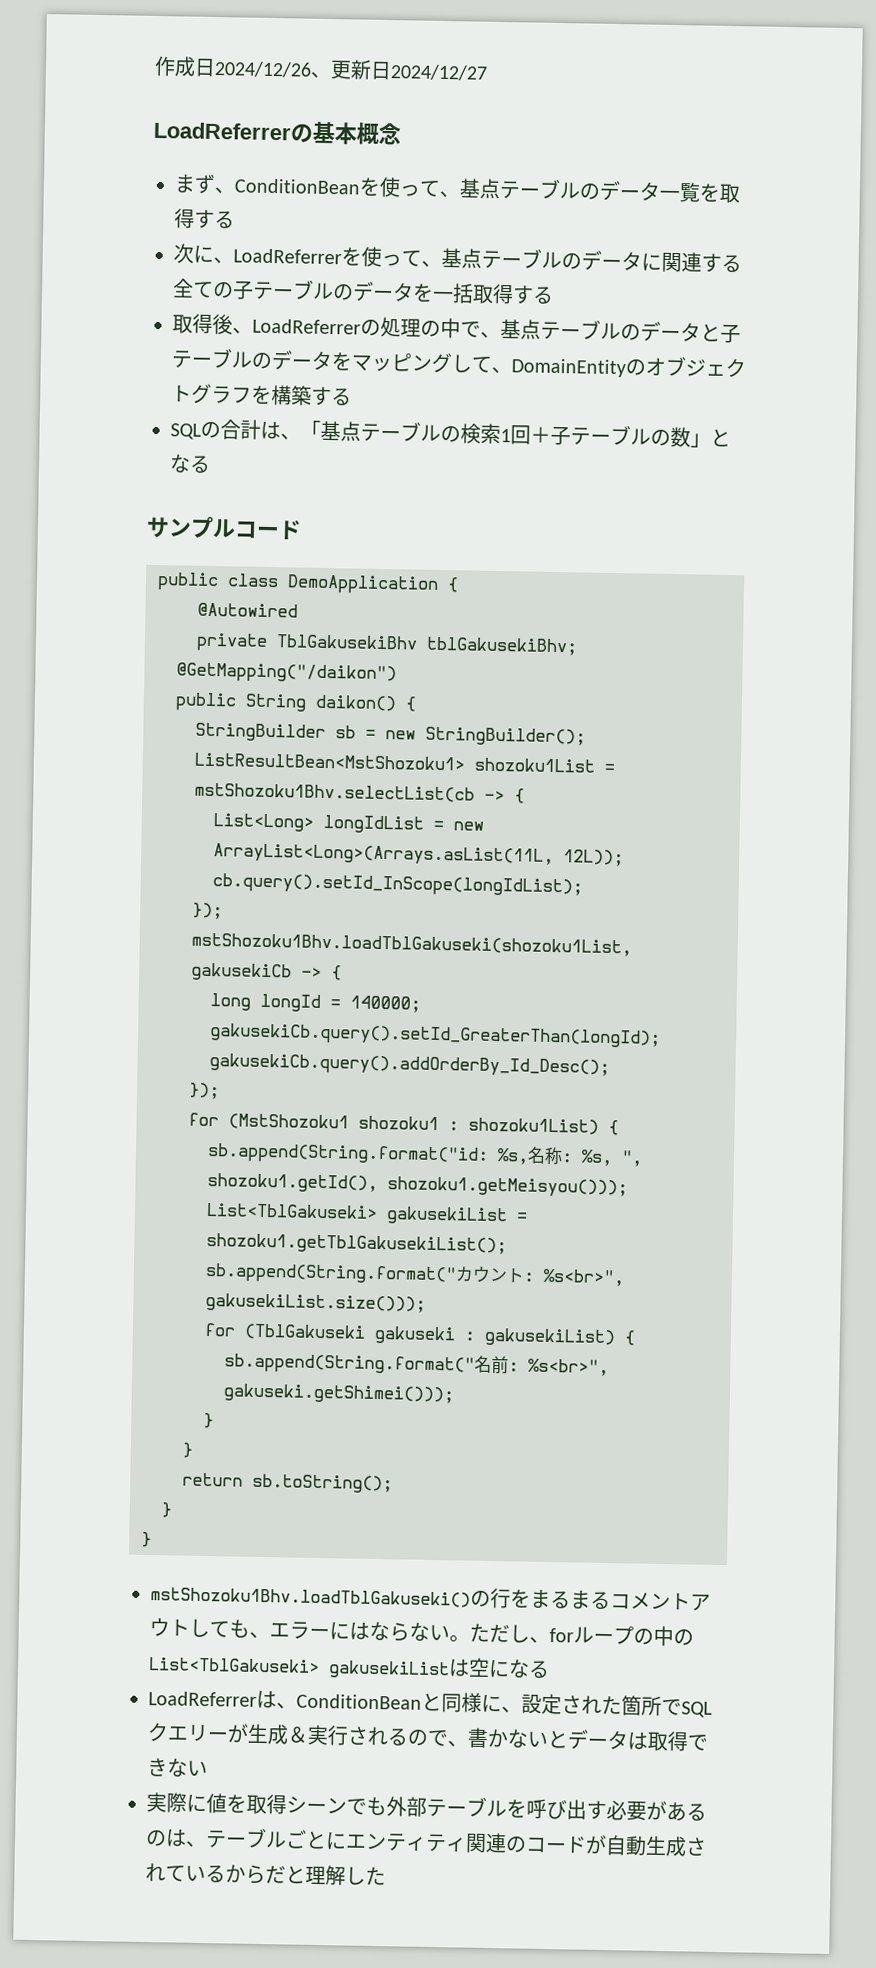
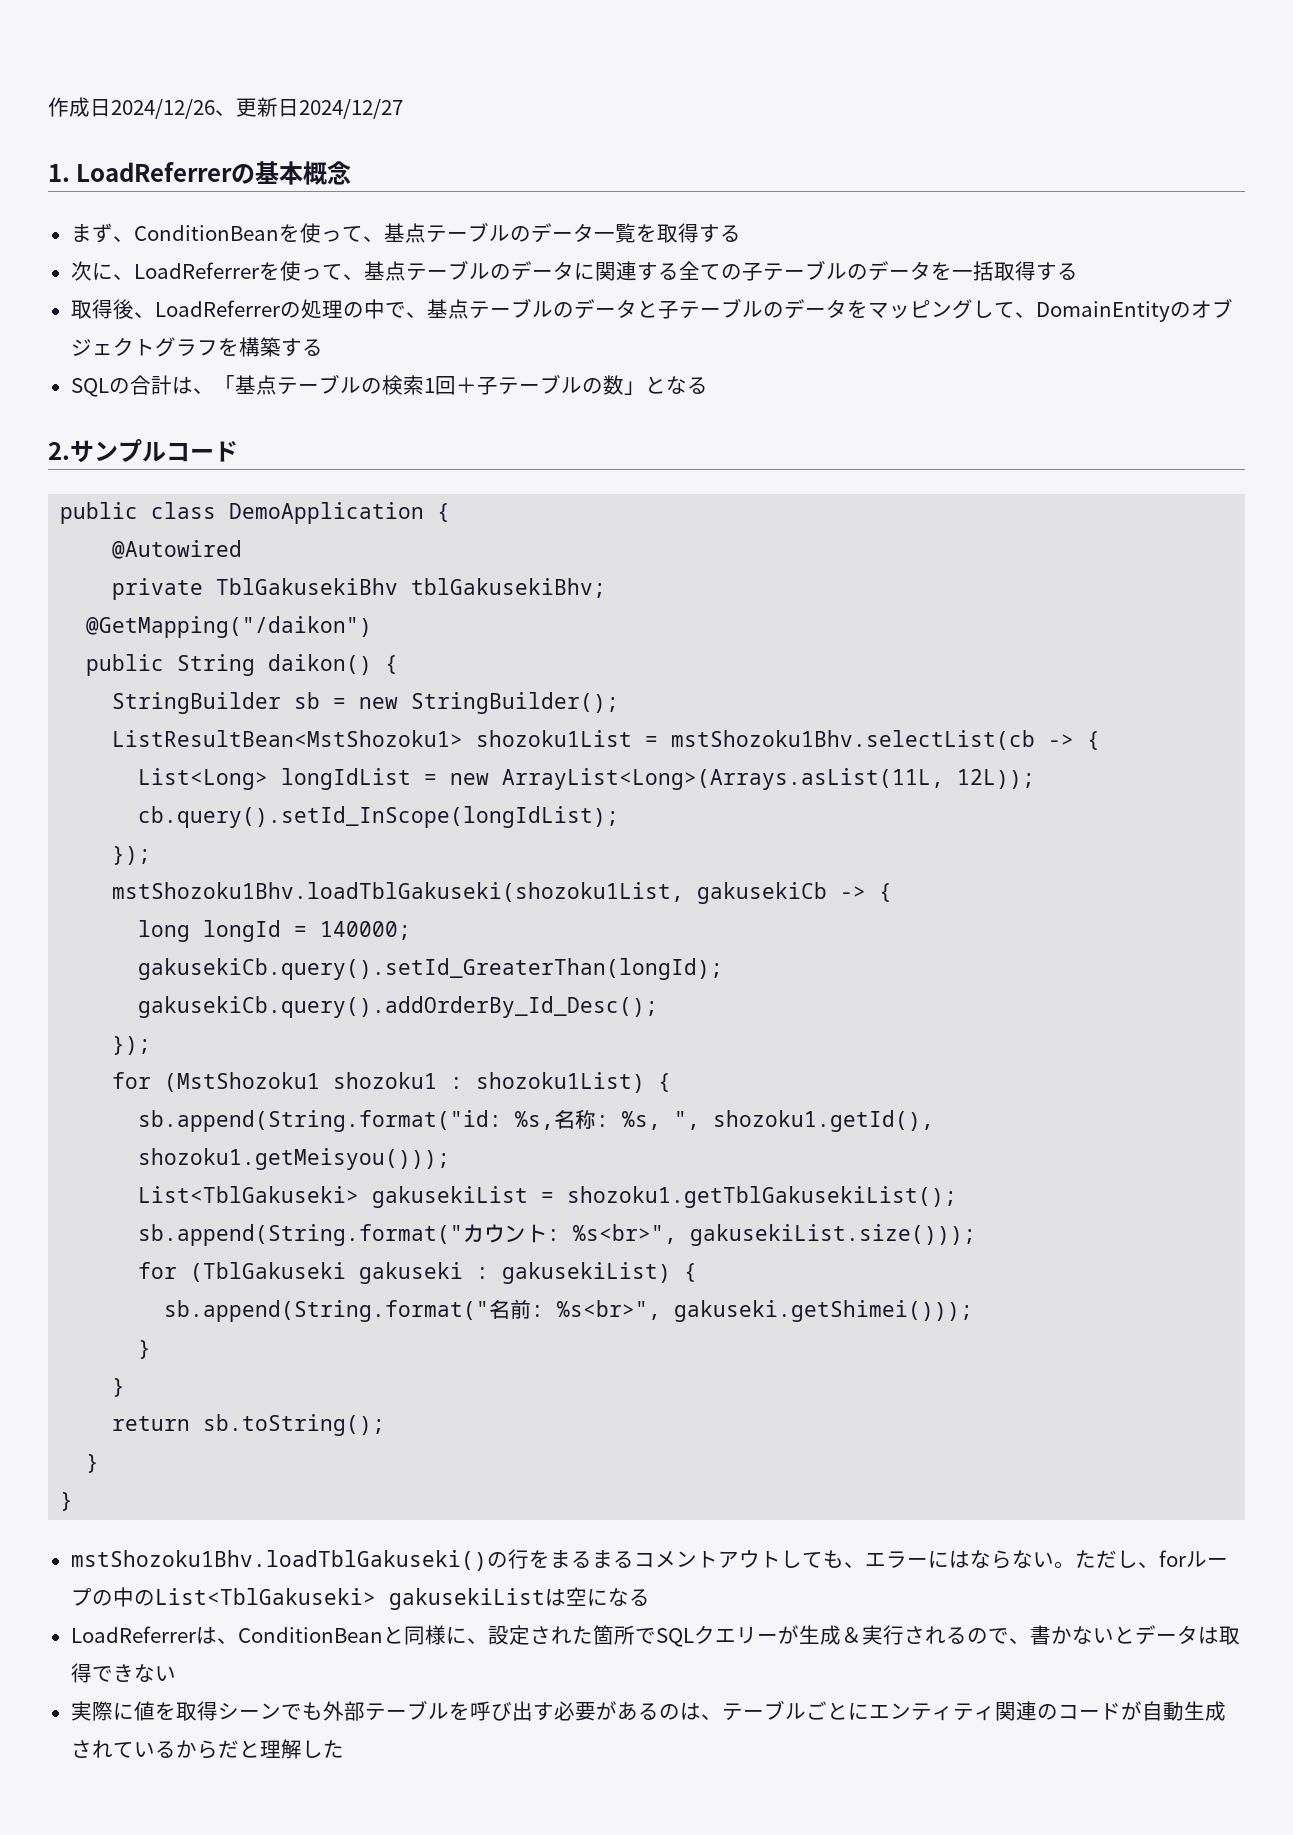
(488, 72) none -> [48,164,70,182] 1.
(211, 464) none -> [48,442,70,460] 2.

